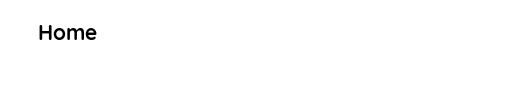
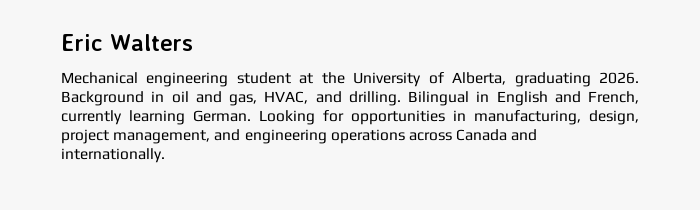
[38,25,97,40] Home -> [61,34,193,51] [61,72,640,87] [61,91,639,106] [61,110,639,125] [61,129,538,144] [61,148,165,163] Eric Walters // Mechanical engineering student at the University of Alberta, graduating 2026. Background in oil and gas, HVAC, and drilling. Bilingual in English and French, currently learning German. Looking for opportunities in manufacturing, design, project management, and engineering operations across Canada and internationally.

